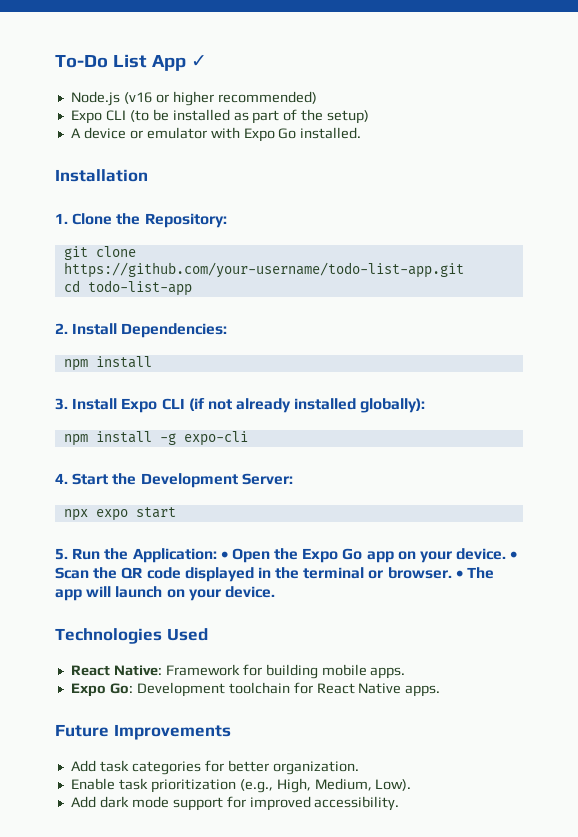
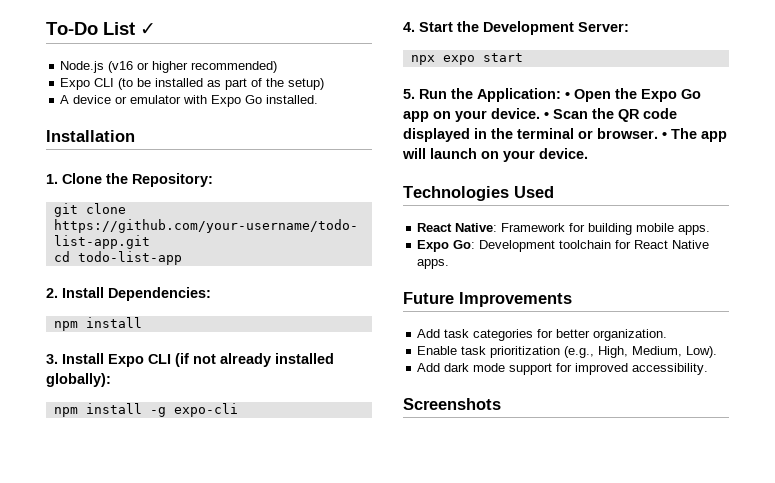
[151,55,186,71] App -> (135, 28) none
(400, 803) none -> [403,398,501,410] // Screenshots

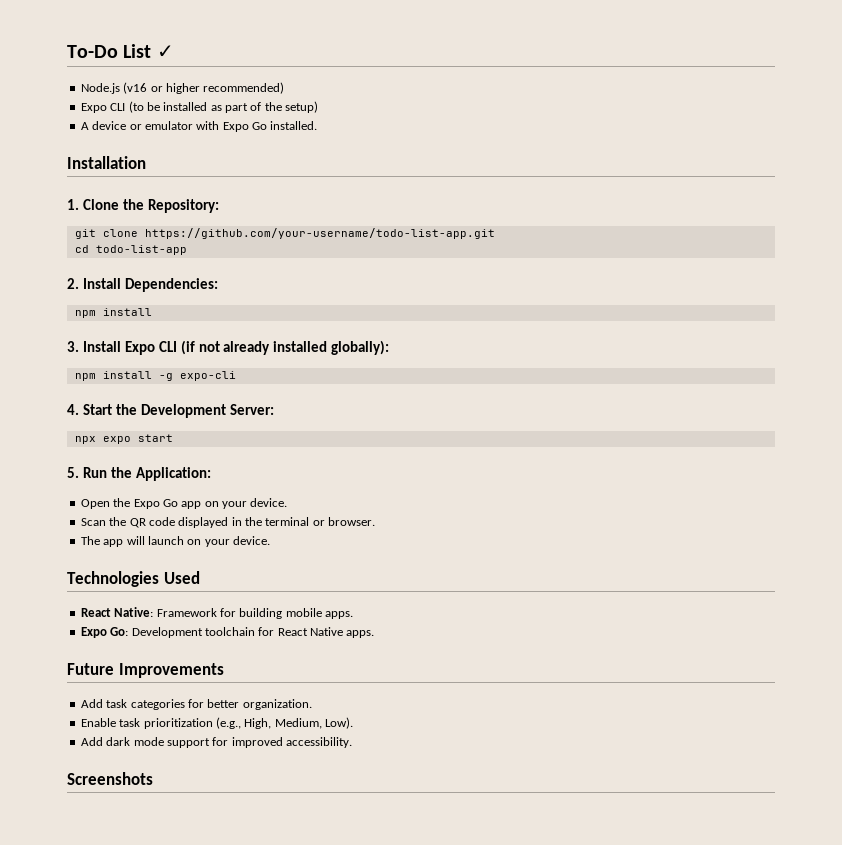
[565,92,570,99] • -> (211, 474) //
[544,112,549,119] • -> (288, 502) //
[662,132,667,139] • -> (376, 521) //

